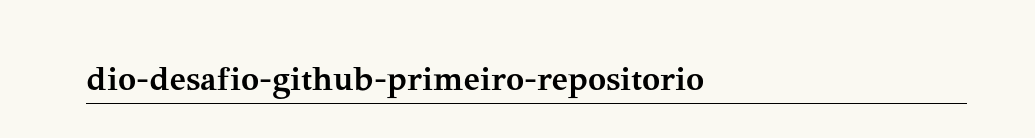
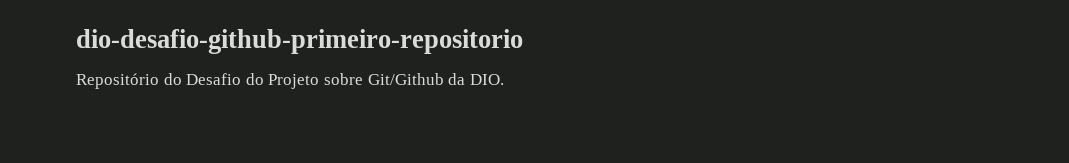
(704, 83) none -> [76,73,504,89] // Repositório do Desafio do Projeto sobre Git/Github da DIO.

